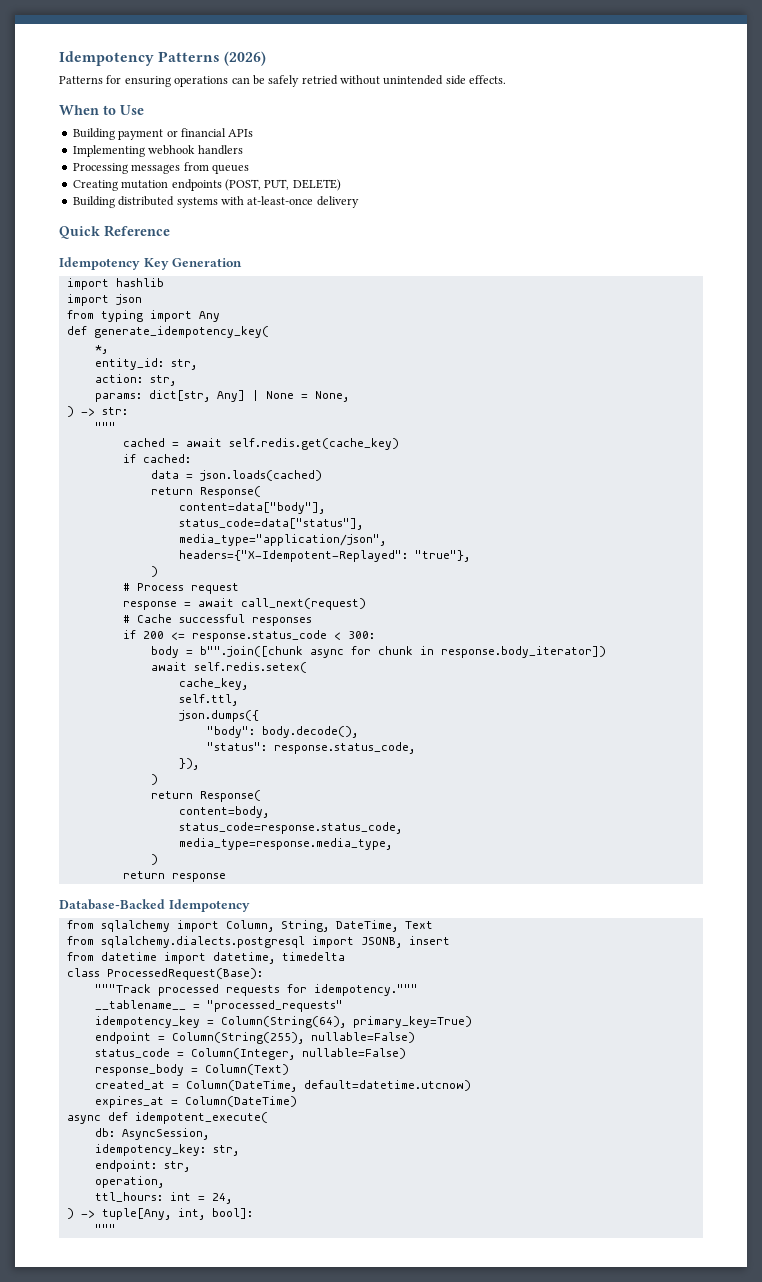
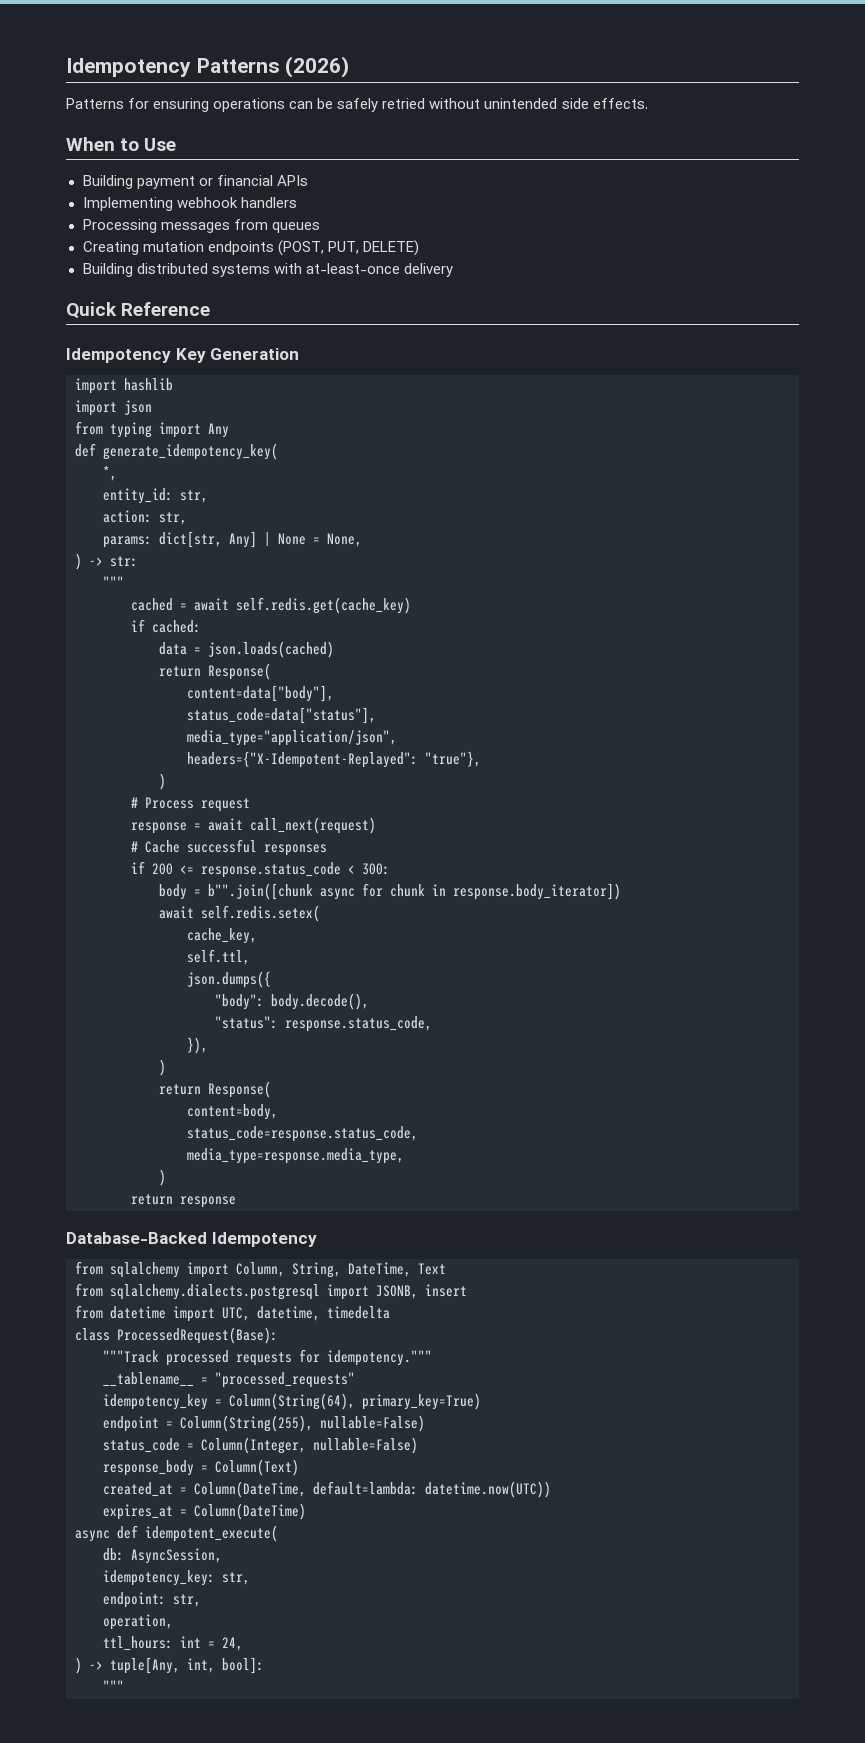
(206, 958) none -> [222,1307,250,1321] UTC,
[303,1080,471,1091] default=datetime.utcnow) -> [313,1481,551,1498] default=lambda: datetime.now(UTC))

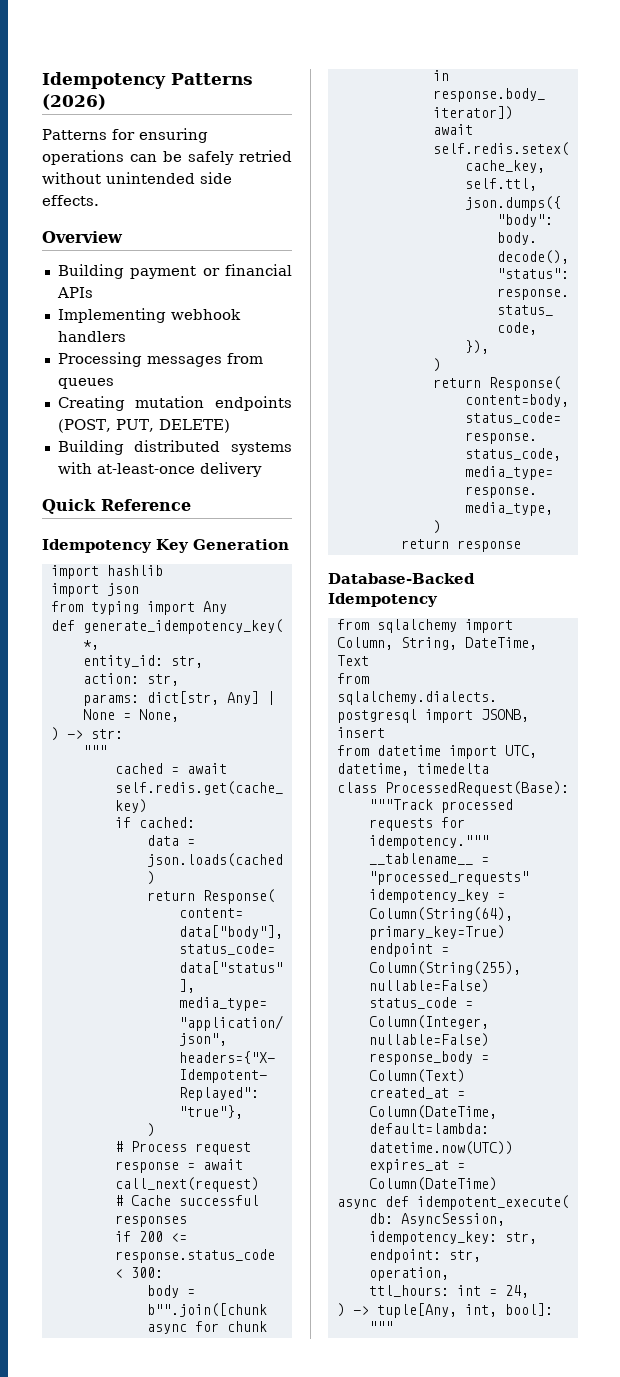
[66,137,177,151] When to Use -> [42,231,123,243] Overview

